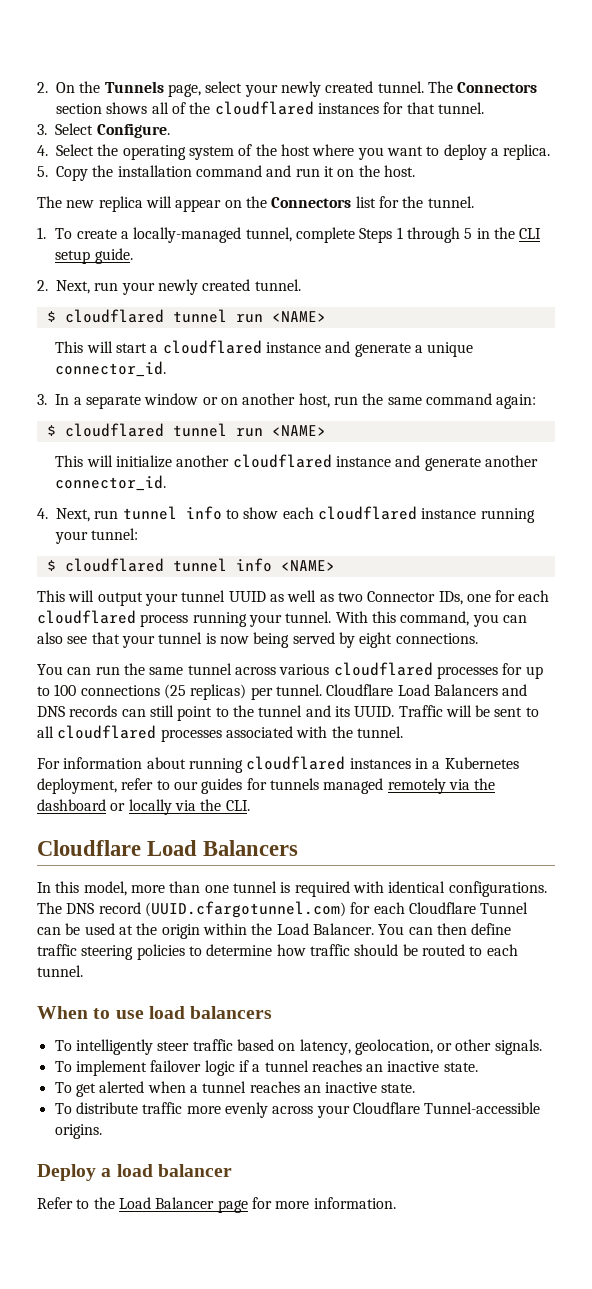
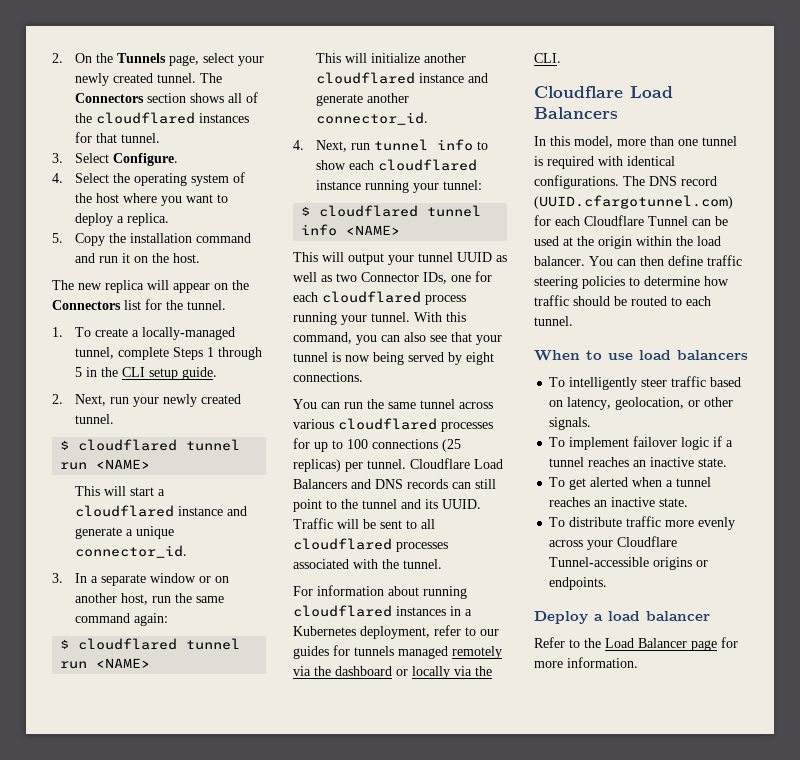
[276,923,374,935] Load Balancer. -> [697,236,721,246] [534,256,585,266] load balancer.
[54,1124,102,1139] origins. -> [653,557,709,570] [549,577,608,590] origins or endpoints.

